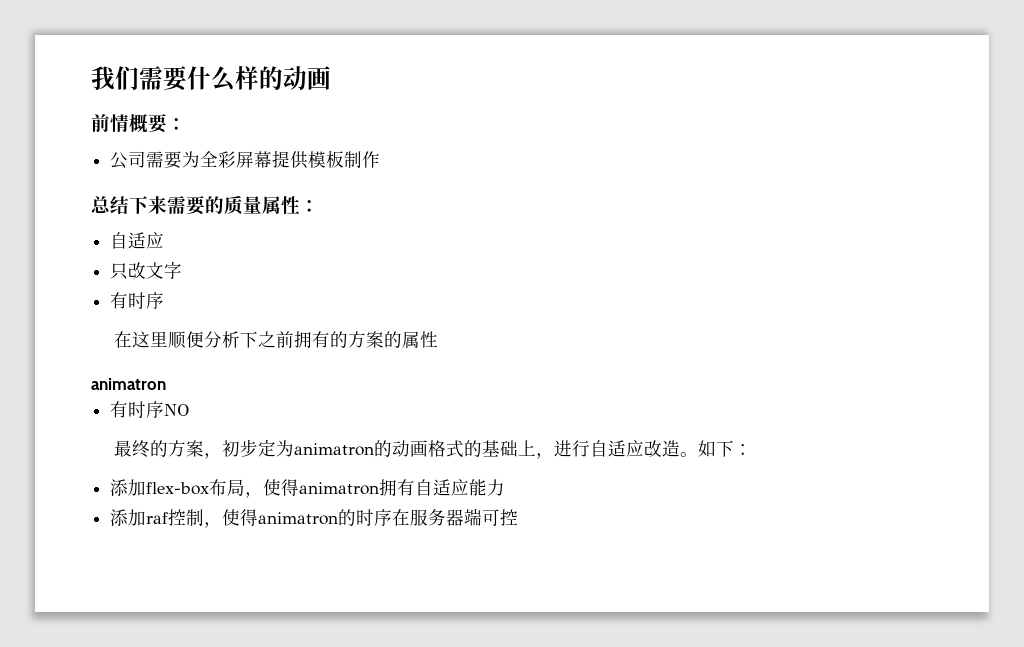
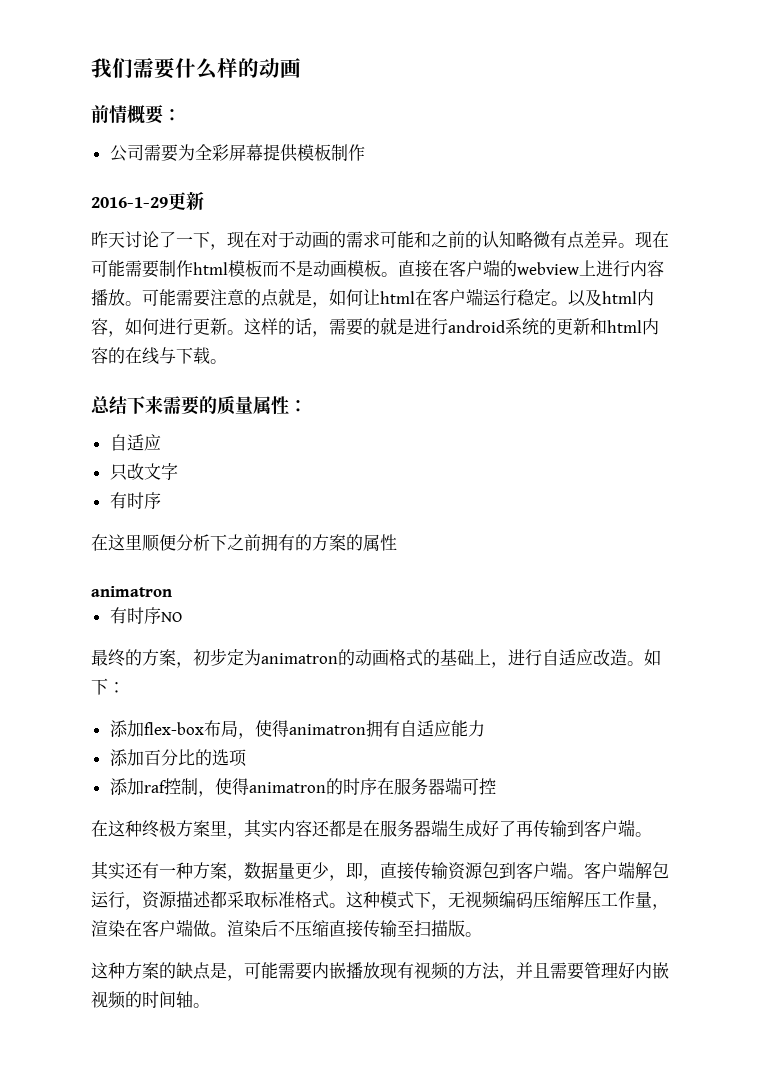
(381, 159) none -> [91,192,204,210] [91,231,669,250] [91,259,664,278] [91,288,654,308] [91,317,659,337] [91,347,227,365] // 2016-1-29更新 // 昨天讨论了一下，现在对于动画的需求可能和之前的认知略微有点差异。现在可能需要制作html模板而不是动画模板。直接在客户端的webview上进行内容播放。可能需要注意的点就是，如何让html在客户端运行稳定。以及html内容，如何进行更新。这样的话，需要的就是进行android系统的更新和html内容的在线与下载。
(506, 487) none -> [109,749,247,767] // 添加百分比的选项
(519, 517) none -> [91,819,652,839] [91,861,669,881] [91,891,669,910] [91,919,482,938] [91,962,669,981] [91,991,210,1009] // 在这种终极方案里，其实内容还都是在服务器端生成好了再传输到客户端。 // 其实还有一种方案，数据量更少，即，直接传输资源包到客户端。客户端解包运行，资源描述都采取标准格式。这种模式下，无视频编码压缩解压工作量，渲染在客户端做。渲染后不压缩直接传输至扫描版。 // 这种方案的缺点是，可能需要内嵌播放现有视频的方法，并且需要管理好内嵌视频的时间轴。

